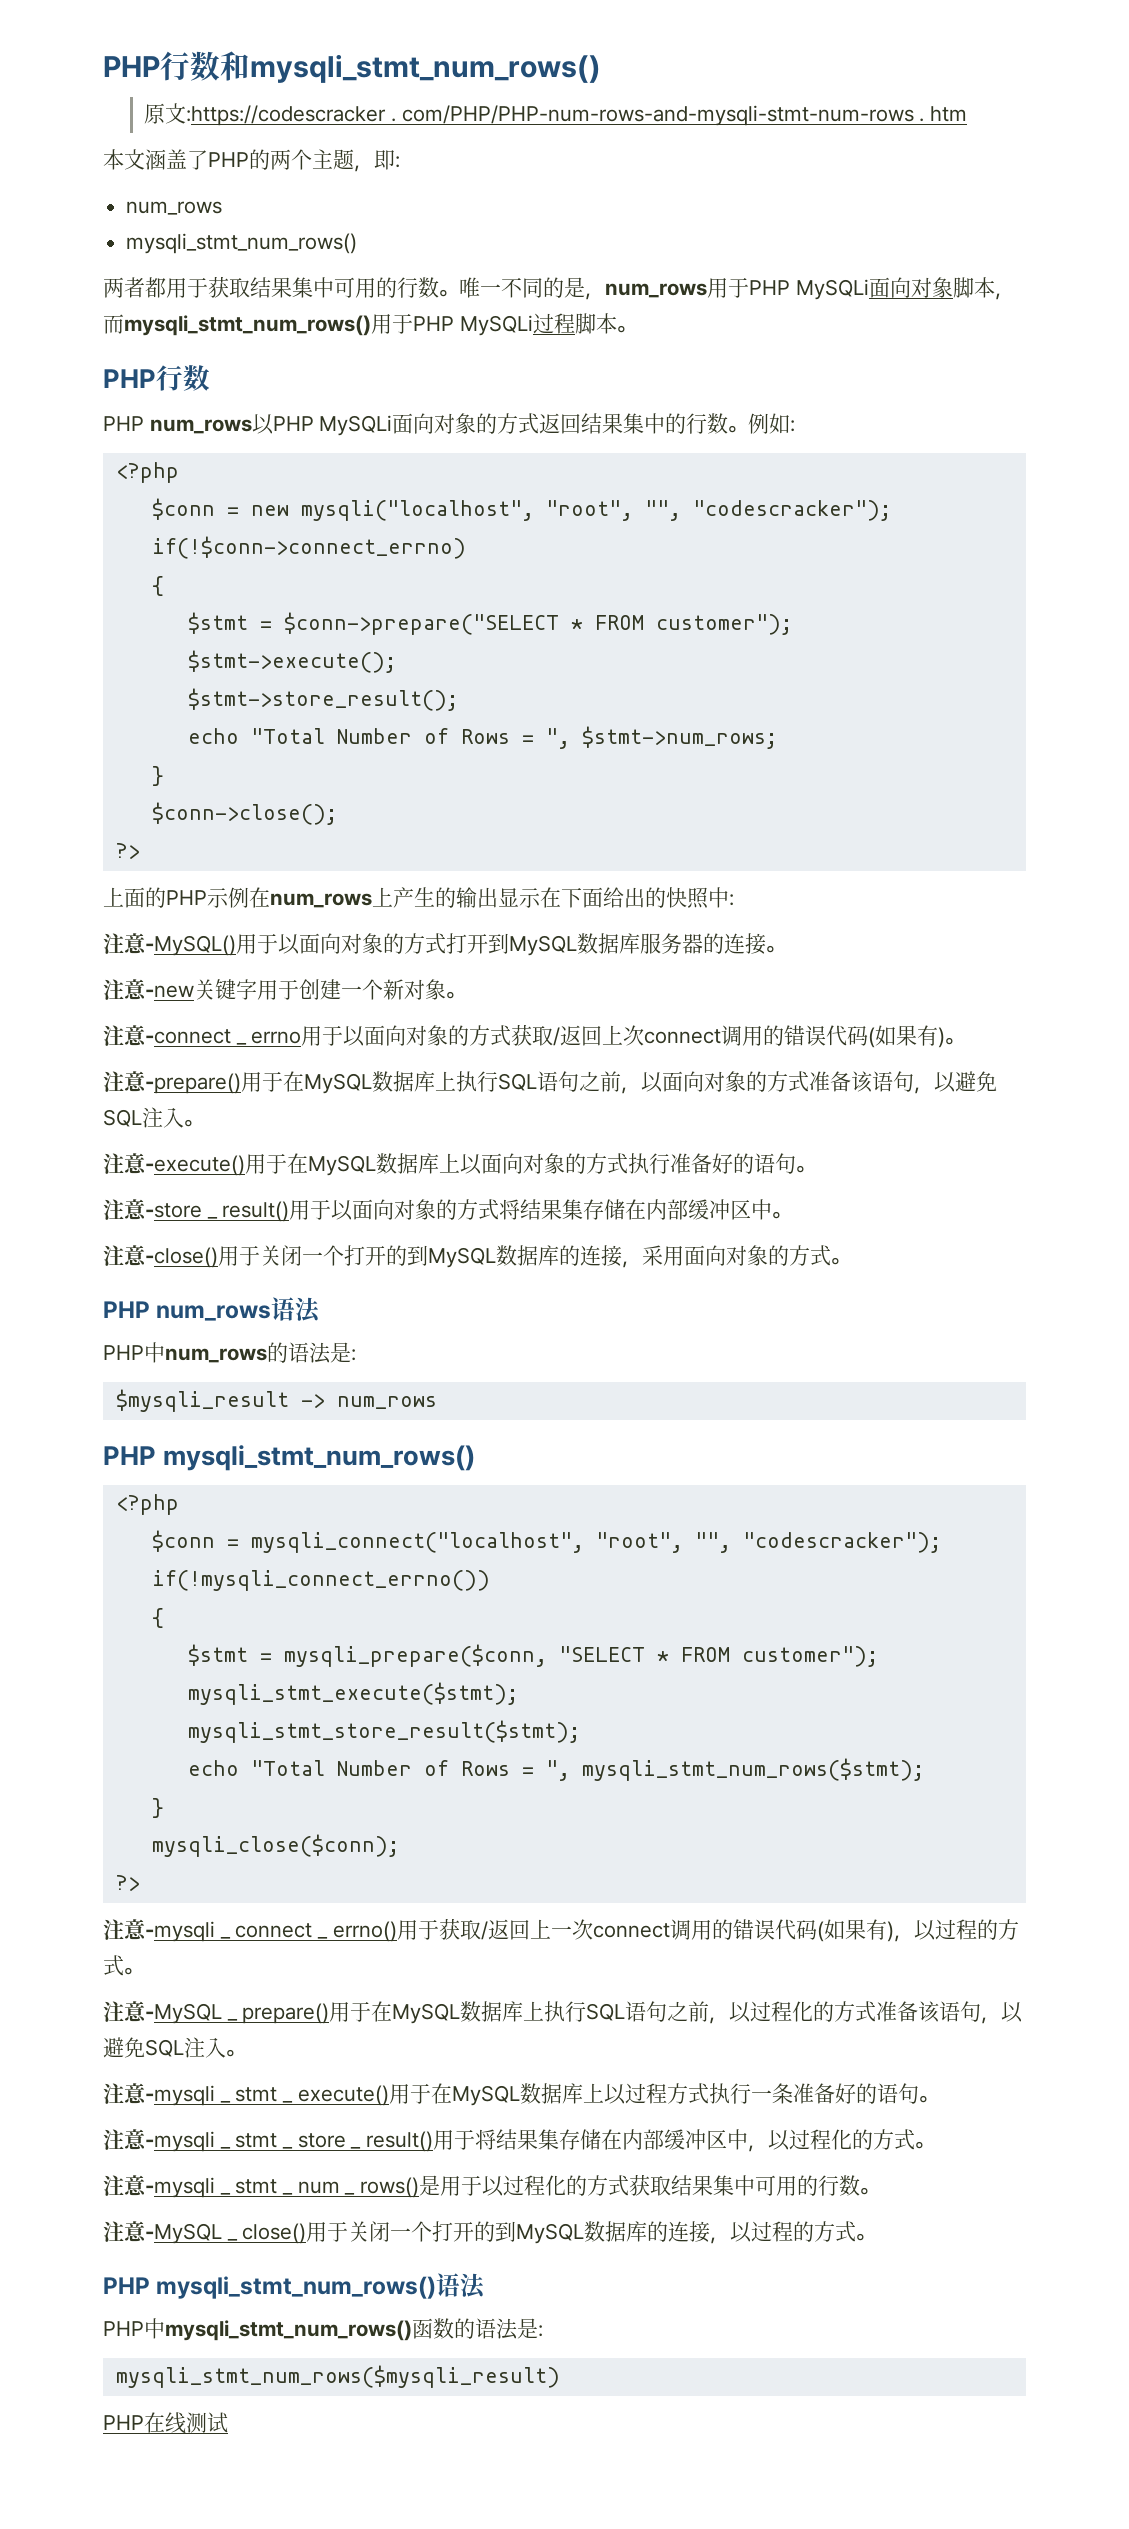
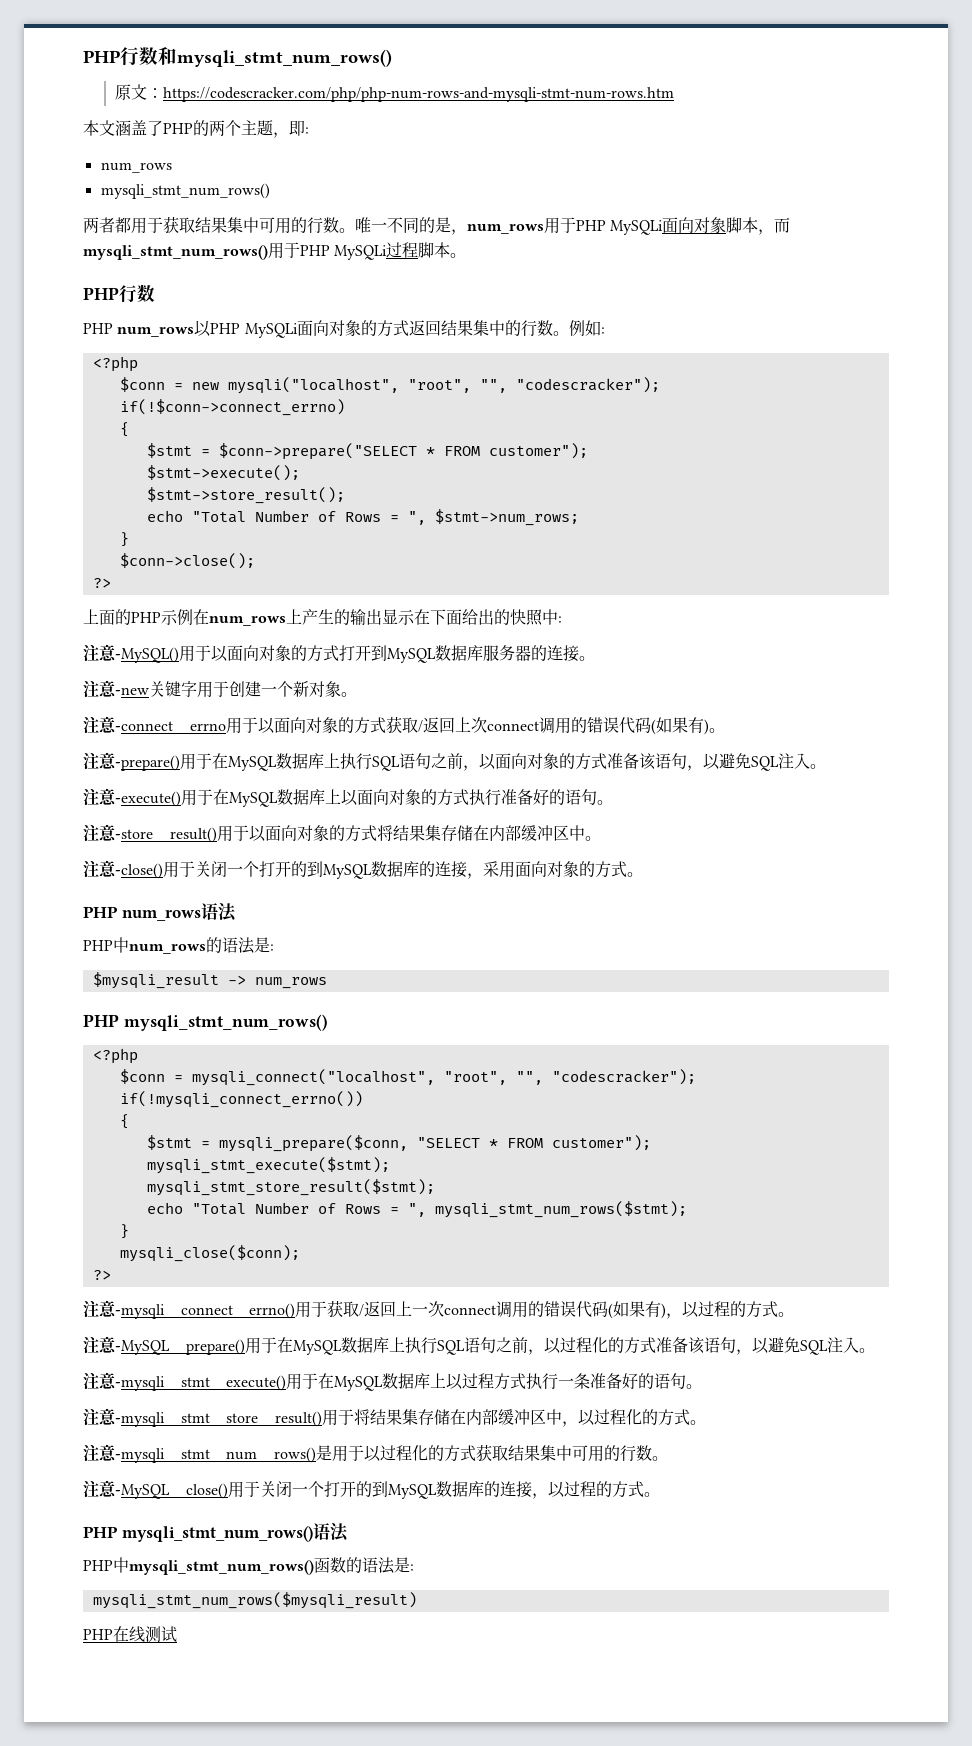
[186,105,968,126] :https://codescracker . com/PHP/PHP-num-rows-and-mysqli-stmt-num-rows . htm -> [146,87,674,102] ：https://codescracker.com/php/php-num-rows-and-mysqli-stmt-num-rows.htm

